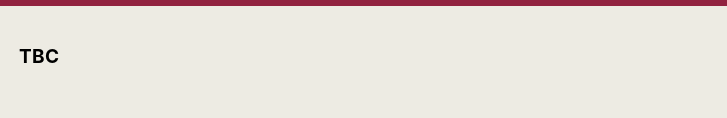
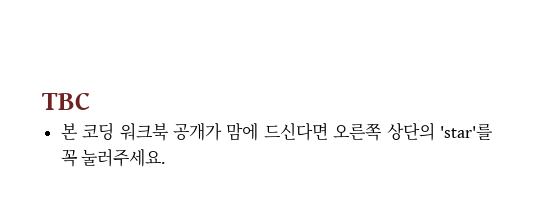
(59, 56) none -> [60,122,494,141] [60,149,166,167] // 본 코딩 워크북 공개가 맘에 드신다면 오른쪽 상단의 'star'를 꼭 눌러주세요.

